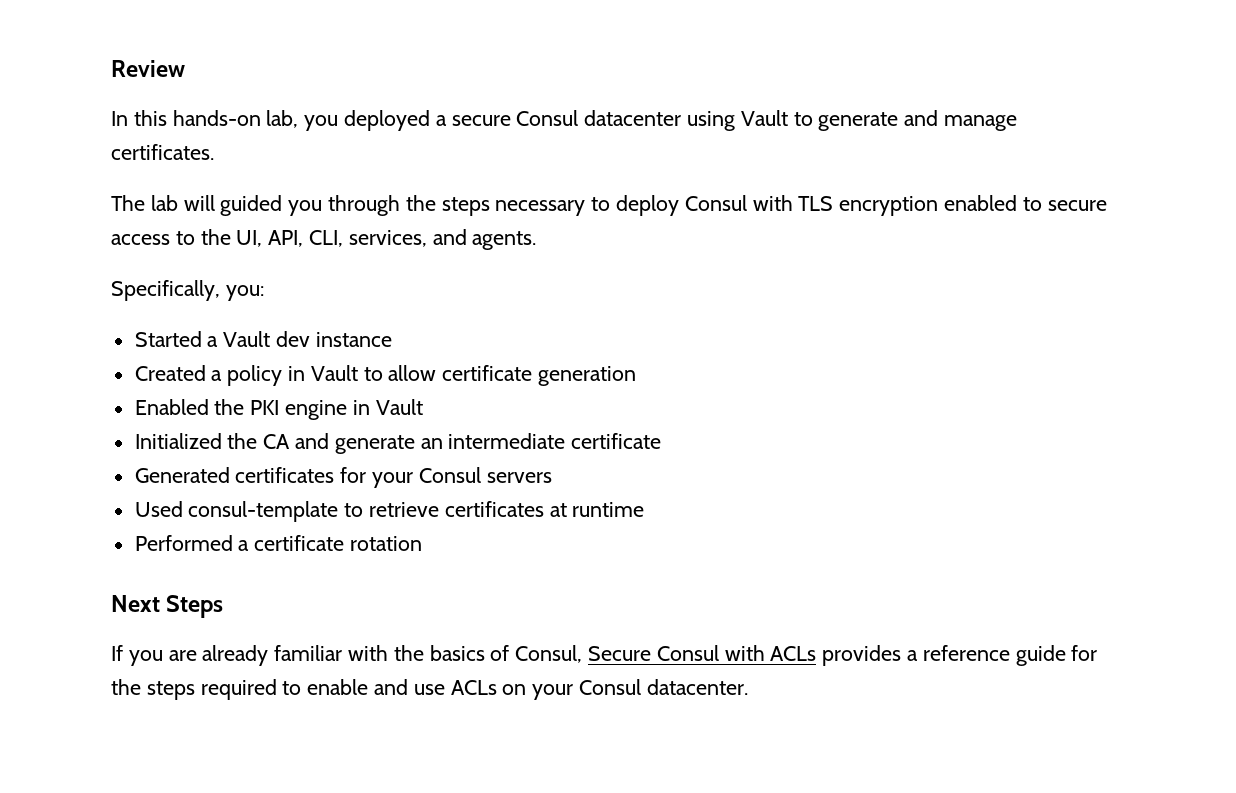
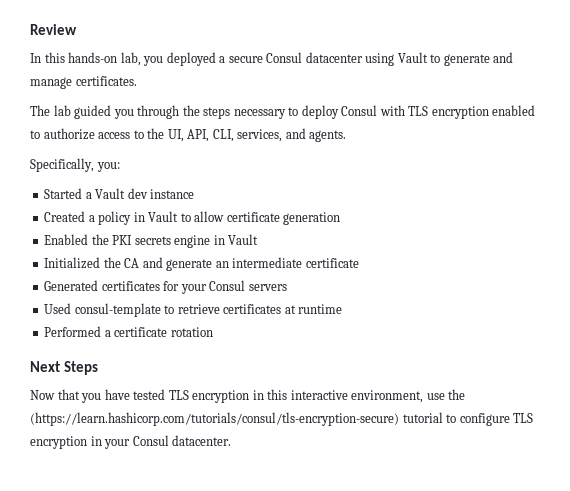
[183,195,215,211] will -> (71, 110) none
[1047,200,1107,211] secure -> [43,128,95,140] authorize
(280, 407) none -> [134,236,171,245] secrets
[111,645,1098,666] [111,679,527,700] If you are already familiar with the basics of Consul, Secure Consul with ACLs provides a reference guide for the steps required to enable and use ACLs on -> [30,389,466,403] [30,412,534,426] [30,436,102,449] Now that you have tested TLS encryption in this interactive environment, use the (https://learn.hashicorp.com/tutorials/consul/tls-encryption-secure) tutorial to configure TLS encryption in

